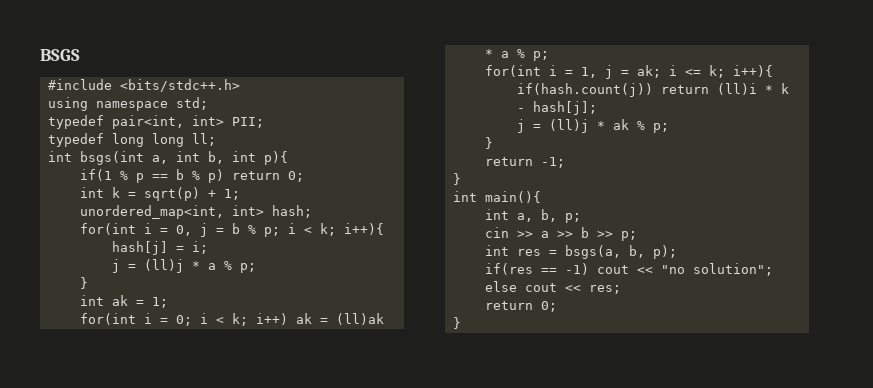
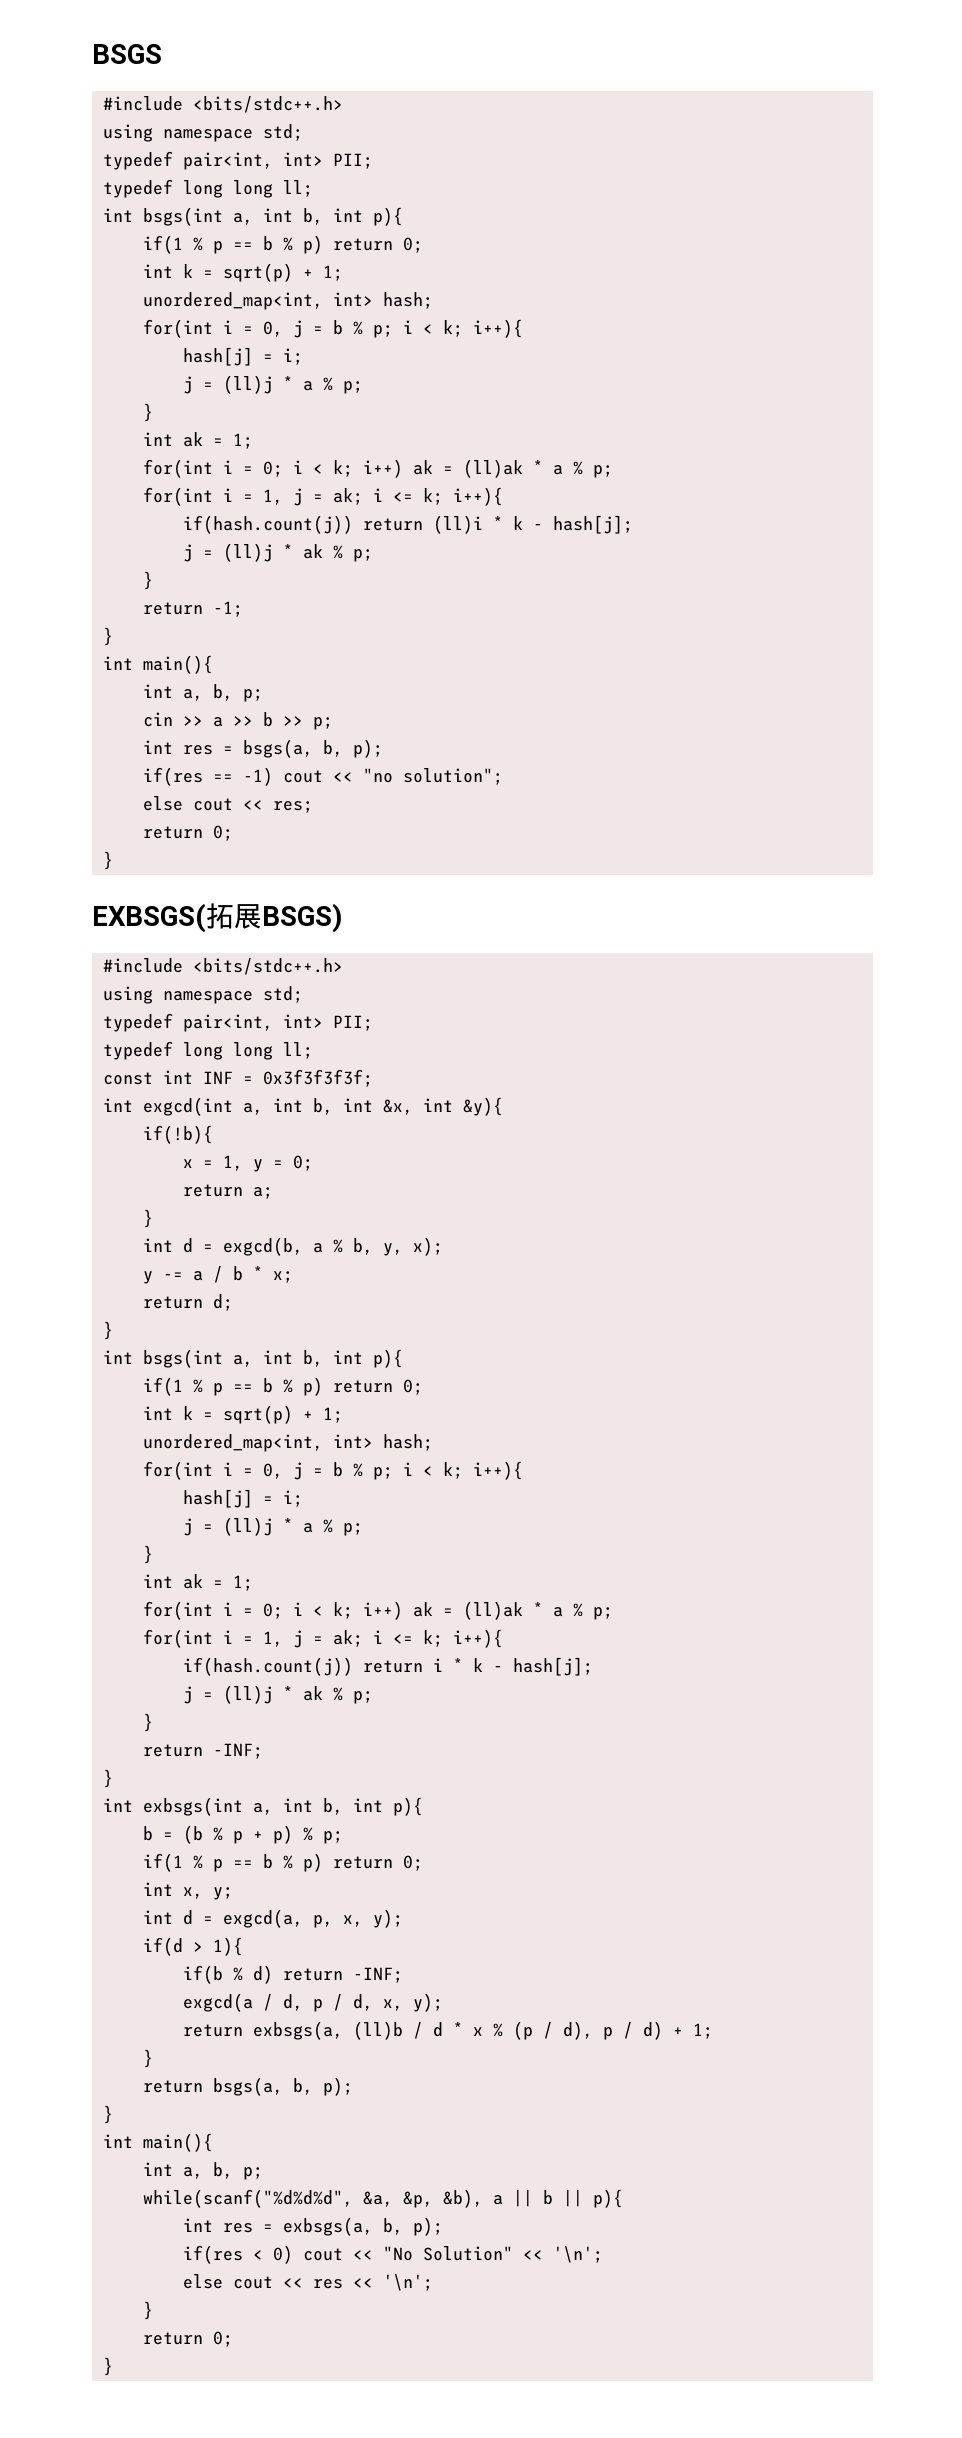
(462, 323) none -> [92,903,342,933] [102,958,343,975] [102,986,303,1004] [102,1013,373,1032] [102,1041,313,1060] [102,1069,373,1087] [102,1097,503,1116] [142,1125,213,1144] [182,1155,313,1172] [182,1184,273,1199] [142,1209,153,1228] [142,1237,443,1256] [142,1266,293,1284] [142,1294,233,1311] [102,1321,113,1340] [102,1349,403,1368] [142,1377,423,1396] [142,1405,343,1424] [142,1434,433,1452] [142,1461,523,1480] [182,1489,303,1508] [182,1517,363,1536] [142,1545,153,1564] [142,1574,253,1591] [142,1601,613,1620] [142,1629,503,1648] [182,1657,593,1676] [182,1685,373,1704] [142,1713,153,1732] [142,1743,263,1759] [102,1769,113,1788] [102,1797,423,1816] [142,1825,343,1844] [142,1853,423,1872] [142,1882,233,1900] [142,1909,403,1928] [142,1937,243,1956] [182,1965,403,1984] [182,1993,443,2012] [182,2021,713,2040] [142,2049,153,2068] [142,2077,353,2096] [102,2105,113,2124] [102,2133,213,2152] [142,2162,263,2180] [142,2189,623,2208] [182,2217,443,2236] [182,2245,603,2264] [182,2274,433,2291] [142,2301,153,2320] [142,2331,233,2347] [102,2357,113,2376] // EXBSGS(拓展BSGS) // #include <bits/stdc++.h> // using namespace std; // typedef pair<int, int> PII; // typedef long long ll; // const int INF = 0x3f3f3f3f; // int exgcd(int a, int b, int &x, int &y){ // if(!b){ // x = 1, y = 0; // return a; // } // int d = exgcd(b, a % b, y, x); // y -= a / b * x; // return d; // } // int bsgs(int a, int b, int p){ // if(1 % p == b % p) return 0; // int k = sqrt(p) + 1; // unordered_map<int, int> hash; // for(int i = 0, j = b % p; i < k; i++){ // hash[j] = i; // j = (ll)j * a % p; // } // int ak = 1; // for(int i = 0; i < k; i++) ak = (ll)ak * a % p; // for(int i = 1, j = ak; i <= k; i++){ // if(hash.count(j)) return i * k - hash[j]; // j = (ll)j * ak % p; // } // return -INF; // } // int exbsgs(int a, int b, int p){ // b = (b % p + p) % p; // if(1 % p == b % p) return 0; // int x, y; // int d = exgcd(a, p, x, y); // if(d > 1){ // if(b % d) return -INF; // exgcd(a / d, p / d, x, y); // return exbsgs(a, (ll)b / d * x % (p / d), p / d) + 1; // } // return bsgs(a, b, p); // } // int main(){ // int a, b, p; // while(scanf("%d%d%d", &a, &p, &b), a || b || p){ // int res = exbsgs(a, b, p); // if(res < 0) cout << "No Solution" << '\n'; // else cout << res << '\n'; // } // return 0; // }

